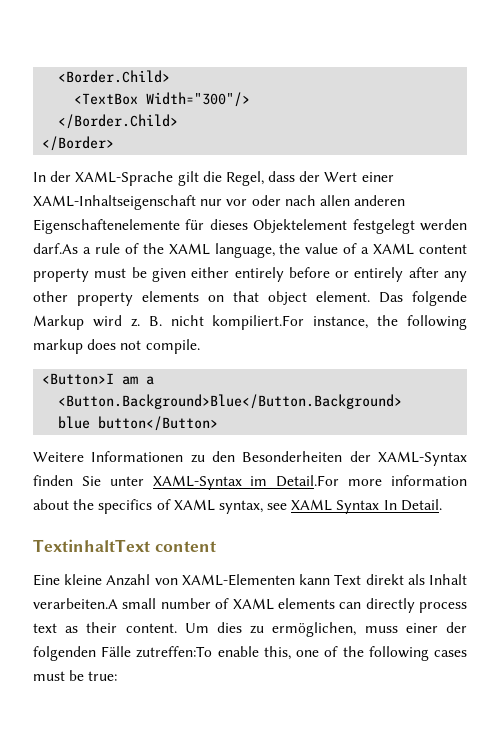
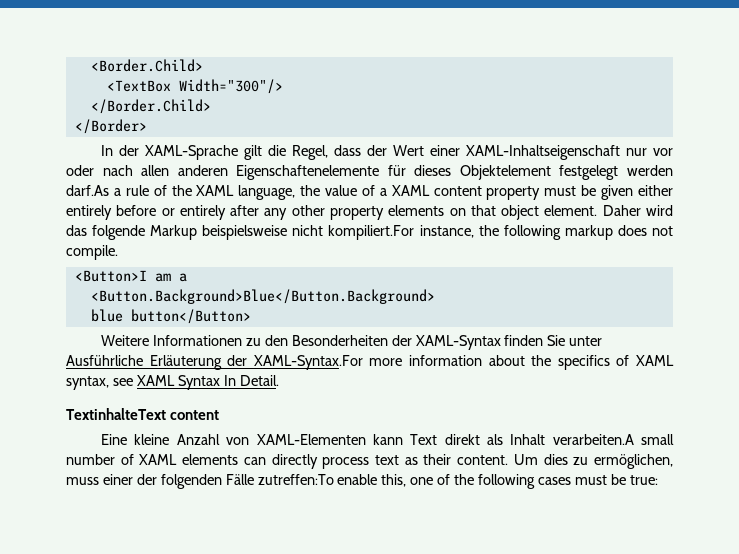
[379,291,467,306] [33,315,162,330] Das folgende Markup wird z. B. -> [602,205,673,216] [66,225,288,240] Daher wird das folgende Markup beispielsweise
[152,475,340,490] XAML-Syntax im Detail.For -> [66,355,363,370] Ausführliche Erläuterung der XAML-Syntax.For
[33,539,150,552] TextinhaltText -> [66,408,166,420] TextinhalteText

